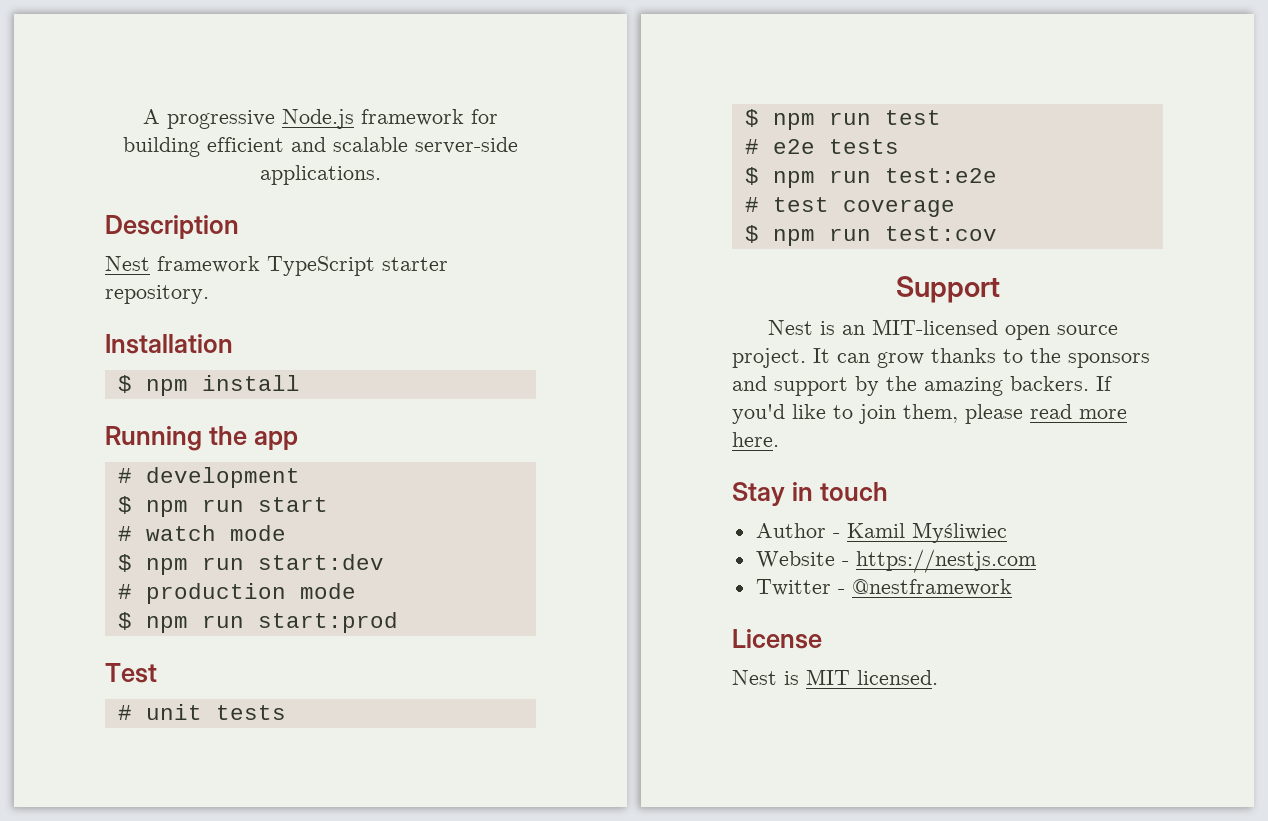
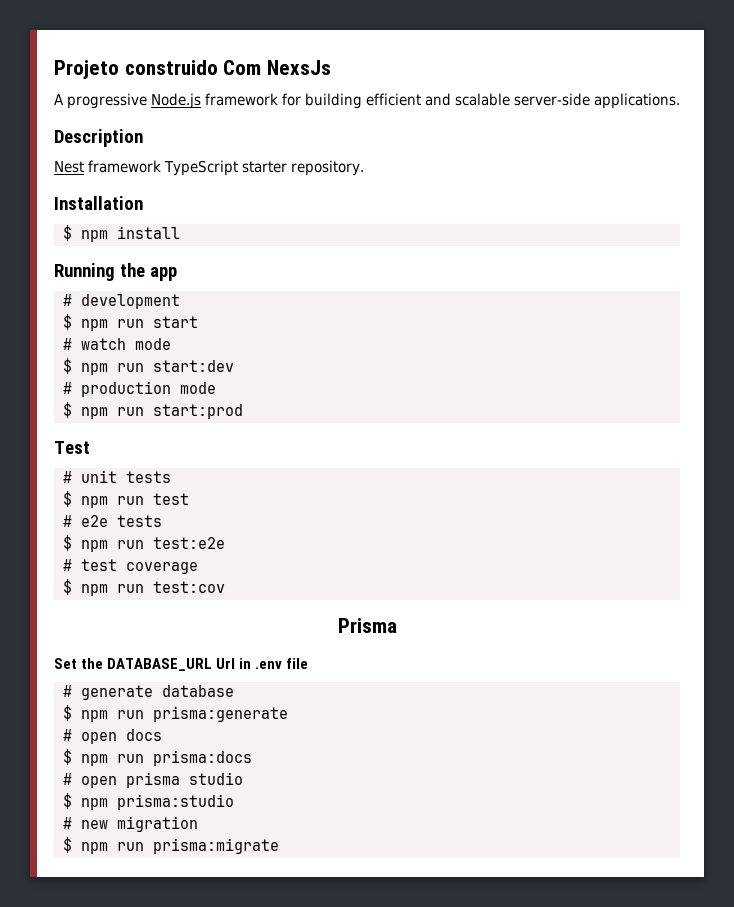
(143, 116) none -> [54,60,332,79] Projeto construido Com NexsJs //
[895,276,1000,303] [767,319,1118,340] [732,348,1150,368] [732,376,1112,396] [732,404,1127,424] [732,432,779,447] [732,482,888,506] [755,522,1007,543] [755,549,1036,573] [755,579,1012,596] [732,629,822,649] [732,669,938,685] Support // Nest is an MIT-licensed open source project. It can grow thanks to the sponsors and support by the amazing backers. If you'd like to join them, please read more here. // Stay in touch // Author - Kamil Myśliwiec // Website - https://nestjs.com // Twitter - @nestframework // License // Nest is MIT licensed. -> [337,618,397,633] [54,658,309,671] [62,685,234,700] [62,705,288,722] [62,729,162,744] [62,749,252,766] [62,772,243,788] [62,793,234,810] [62,816,198,832] [62,837,279,854] Prisma // Set the DATABASE_URL Url in .env file // # generate database // $ npm run prisma:generate // # open docs // $ npm run prisma:docs // # open prisma studio // $ npm prisma:studio // # new migration // $ npm run prisma:migrate

